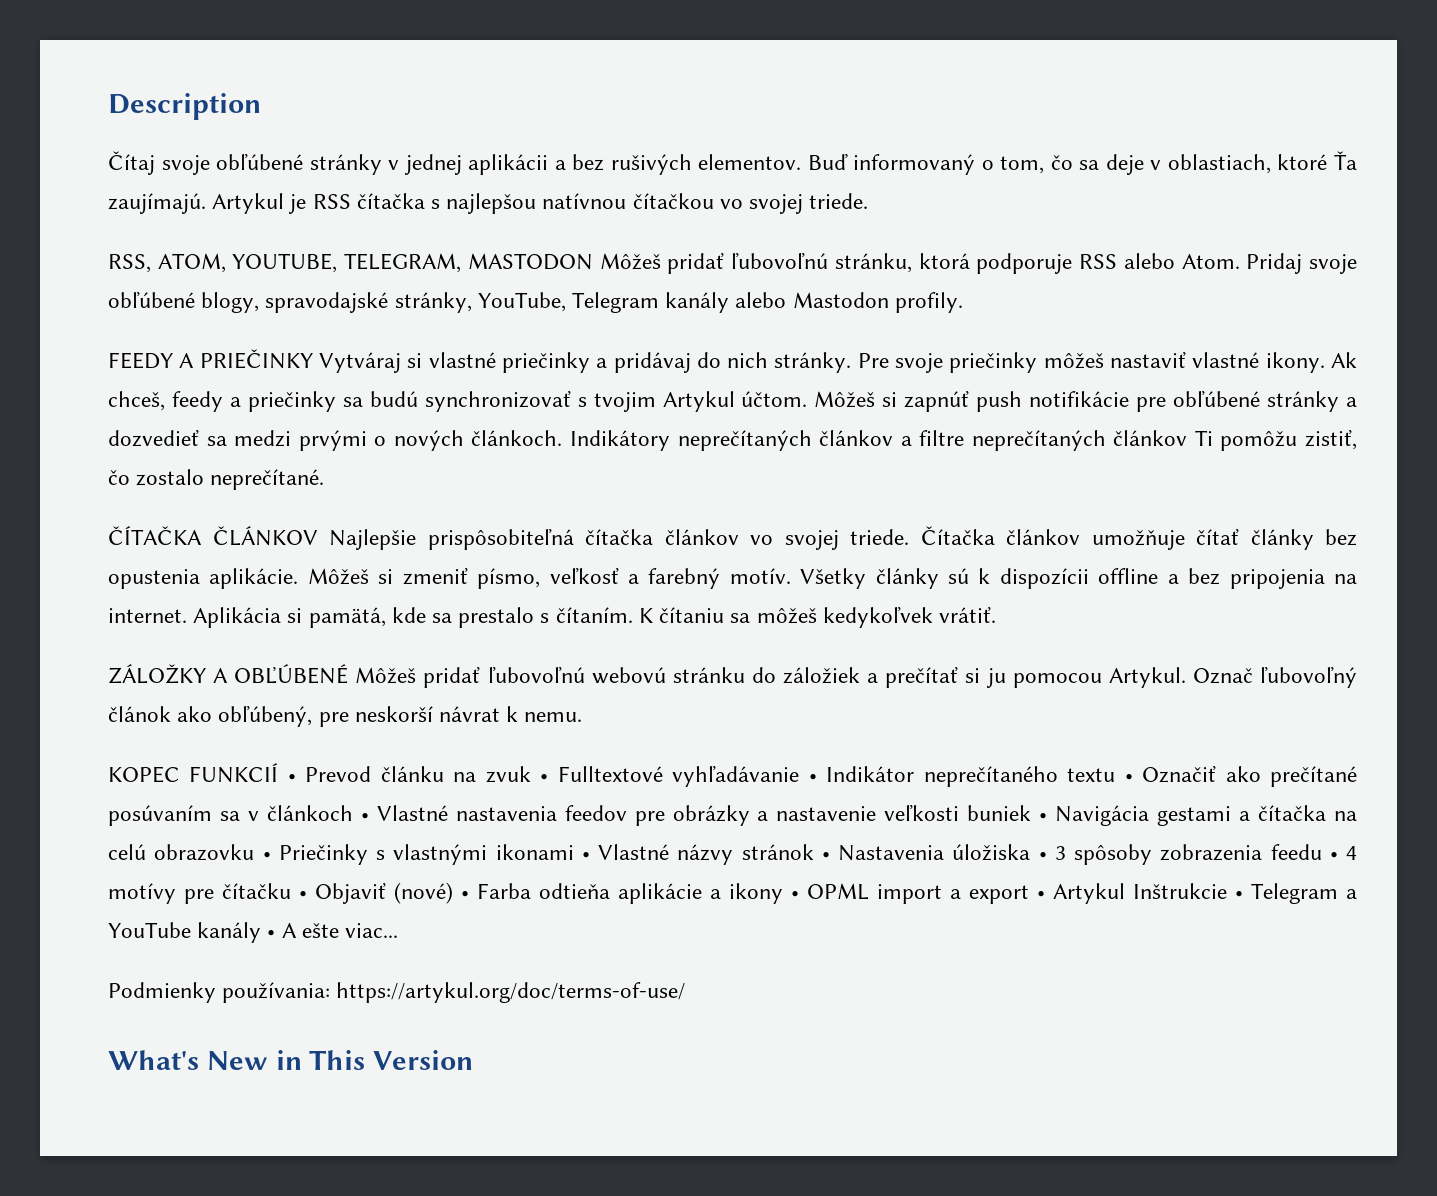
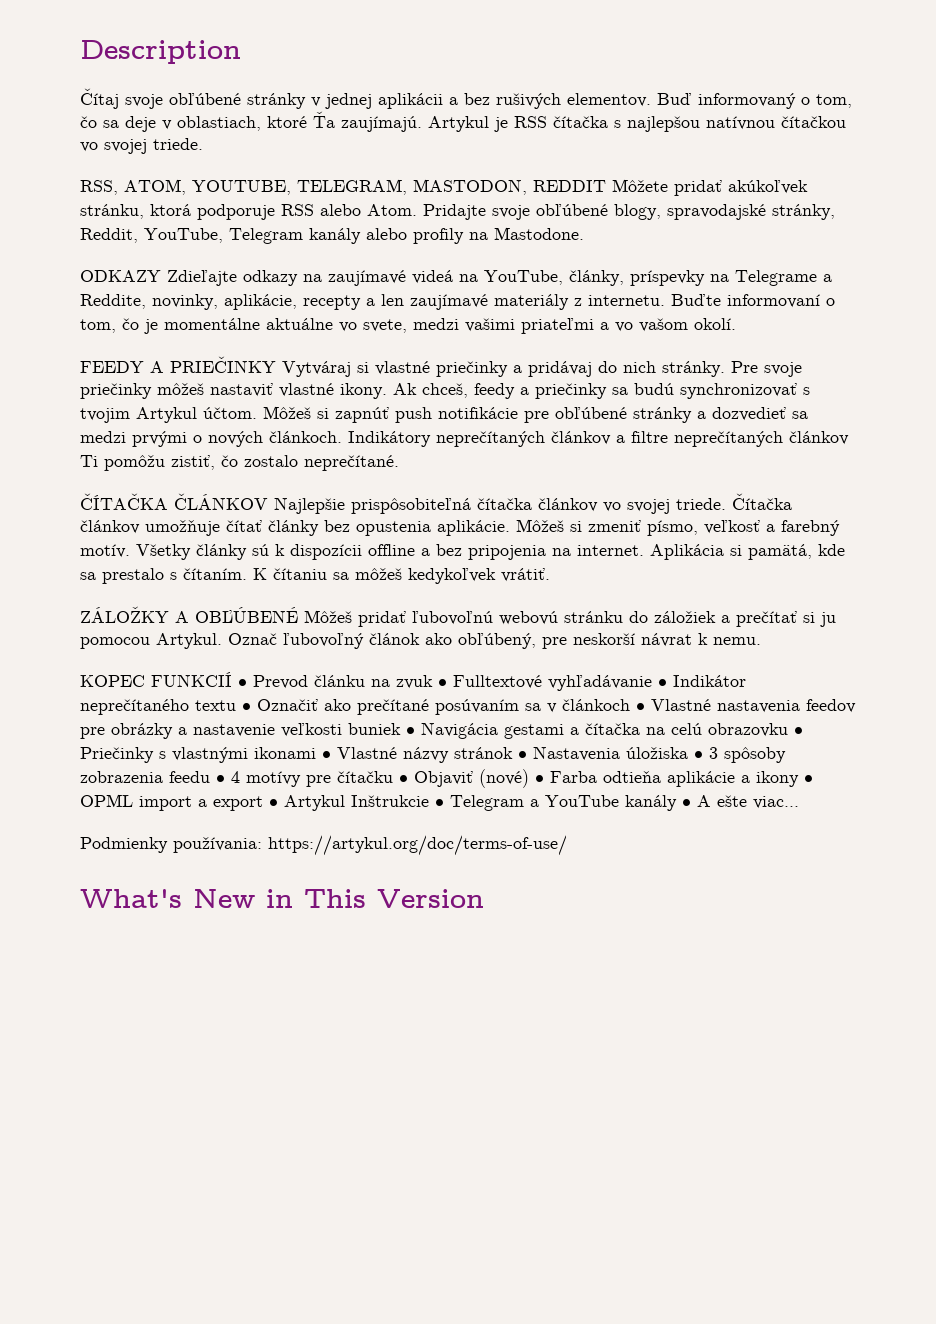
[467,253,829,274] MASTODON Môžeš pridať ľubovoľnú -> [413,179,808,196] MASTODON, REDDIT Môžete pridať akúkoľvek
[1246,253,1303,274] Pridaj -> [423,204,486,220] Pridajte
(472, 302) none -> [80,228,138,243] Reddit,
[792,292,963,313] Mastodon profily. -> [413,227,584,244] [80,270,832,286] [80,294,835,310] [80,318,736,334] profily na Mastodone. // ODKAZY Zdieľajte odkazy na zaujímavé videá na YouTube, články, príspevky na Telegrame a Reddite, novinky, aplikácie, recepty a len zaujímavé materiály z internetu. Buďte informovaní o tom, čo je momentálne aktuálne vo svete, medzi vašimi priateľmi a vo vašom okolí.

